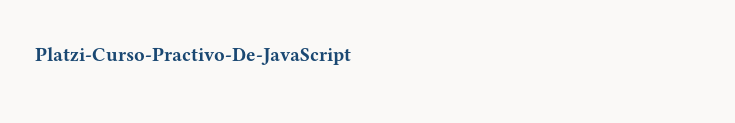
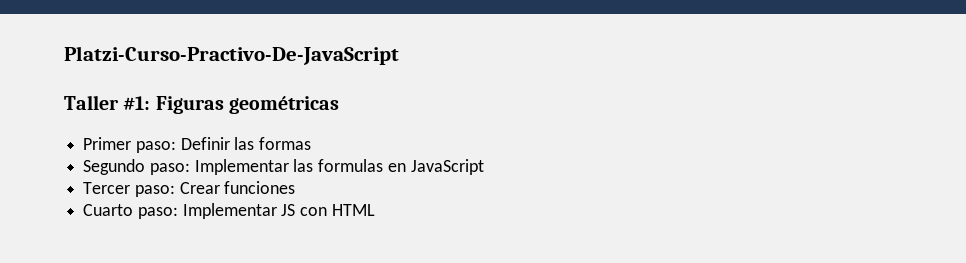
(351, 56) none -> [64,95,339,114] [83,137,312,153] [83,159,484,175] [83,181,296,197] [83,203,375,219] // Taller #1: Figuras geométricas // Primer paso: Definir las formas // Segundo paso: Implementar las formulas en JavaScript // Tercer paso: Crear funciones // Cuarto paso: Implementar JS con HTML

